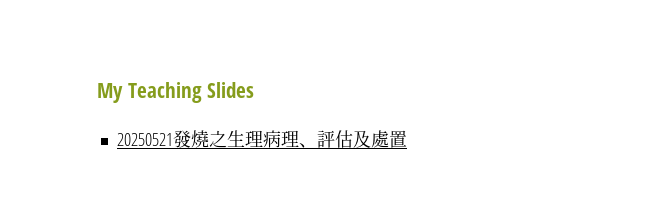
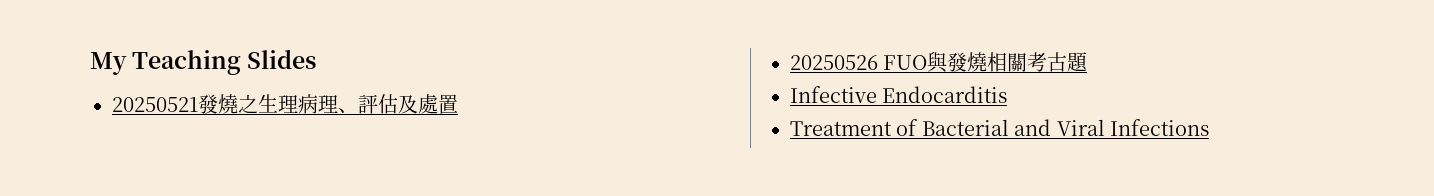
(407, 139) none -> [790,51,1089,73] [790,86,1008,103] [790,119,1209,136] // 20250526 FUO與發燒相關考古題 // Infective Endocarditis // Treatment of Bacterial and Viral Infections

